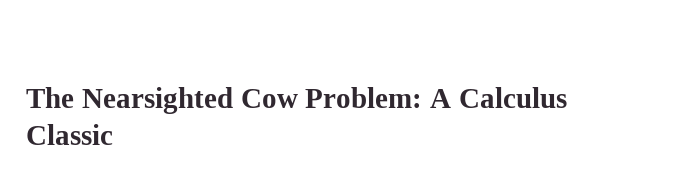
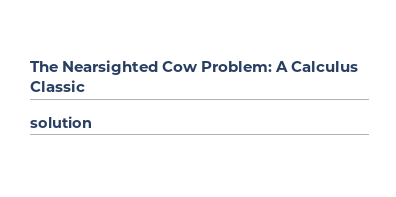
(113, 134) none -> [30,116,92,128] // solution

